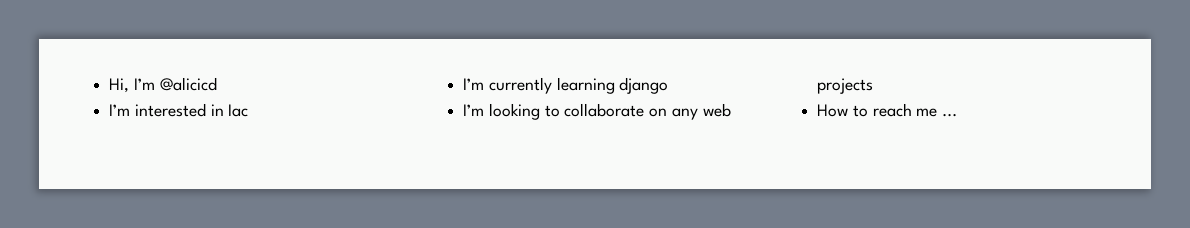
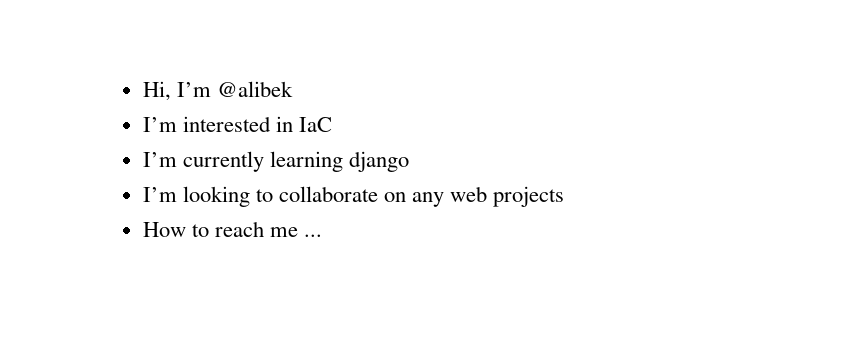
[159,77,217,91] @alicicd -> [216,81,293,97] @alibek
[228,104,249,117] Iac -> [298,117,332,132] IaC

